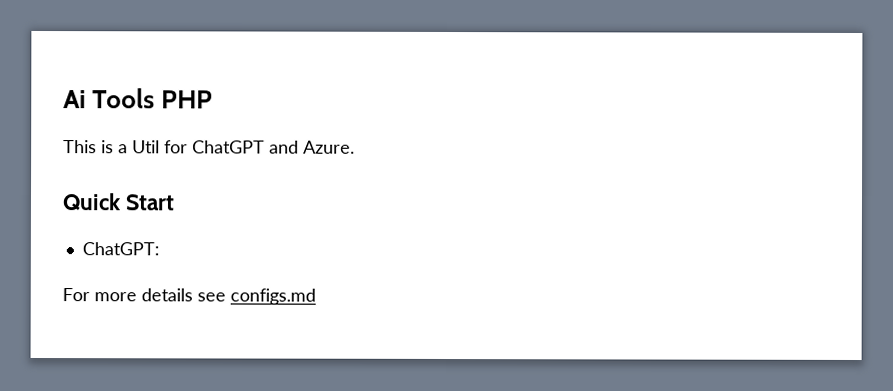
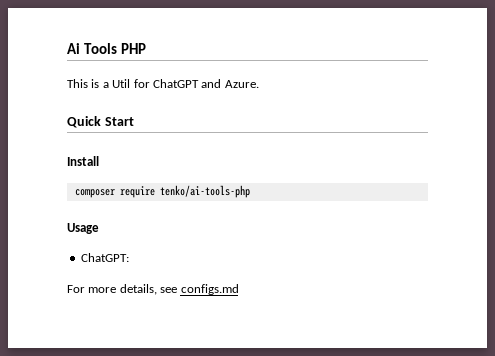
(176, 202) none -> [67,156,99,166] [74,185,250,198] [67,223,99,234] // Install // composer require tenko/ai-tools-php // Usage
[141,288,193,302] details -> [119,284,157,295] details,

